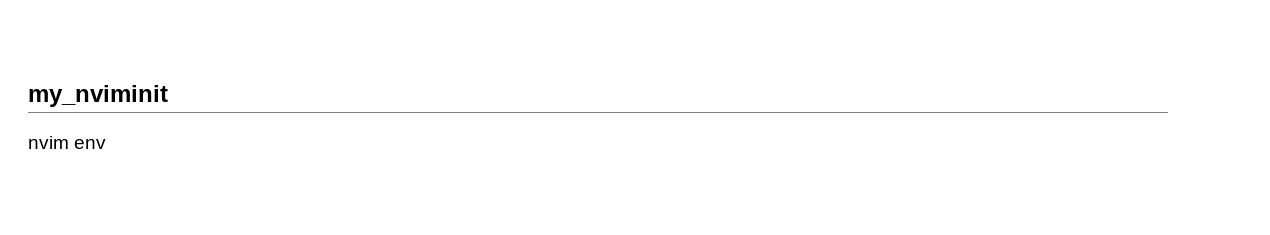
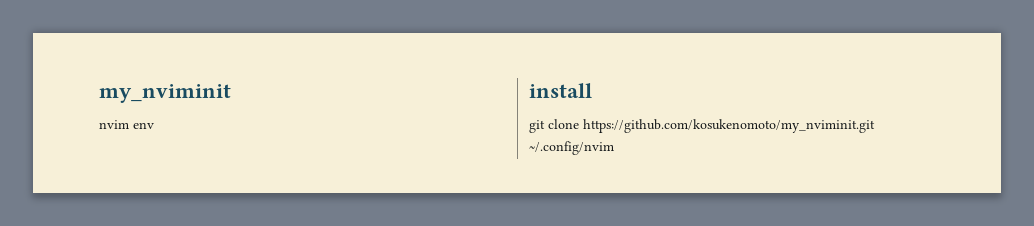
(107, 144) none -> [529,83,592,98] [529,119,875,133] [529,141,614,155] // install // git clone https://github.com/kosukenomoto/my_nviminit.git ~/.config/nvim

